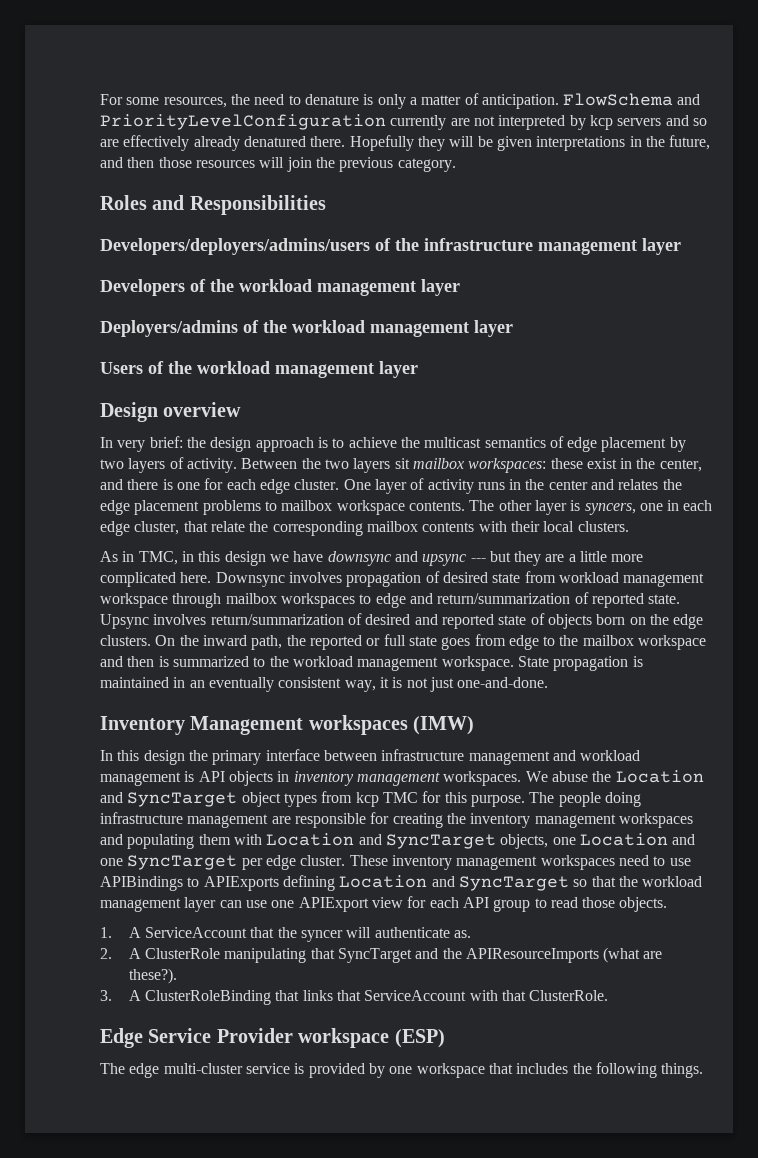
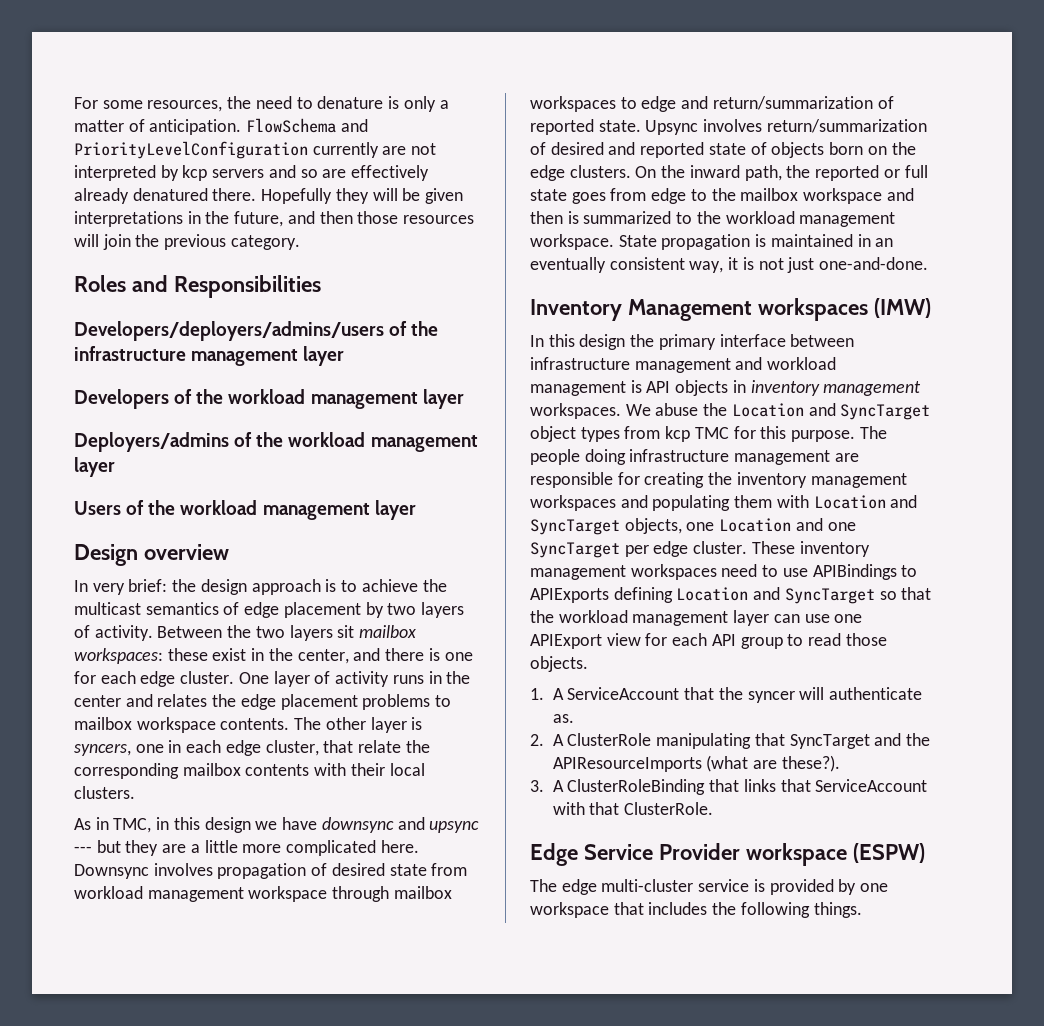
[394,1029,445,1048] (ESP) -> [852,843,925,863] (ESPW)

